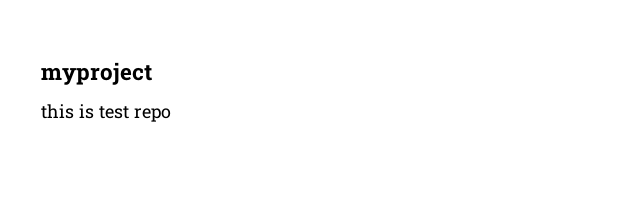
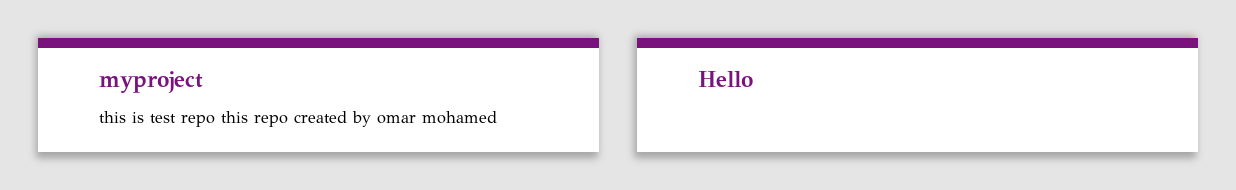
(171, 115) none -> [221,111,497,127] [698,71,753,87] this repo created by omar mohamed // Hello

